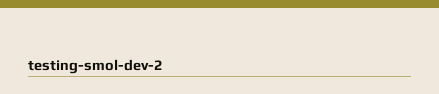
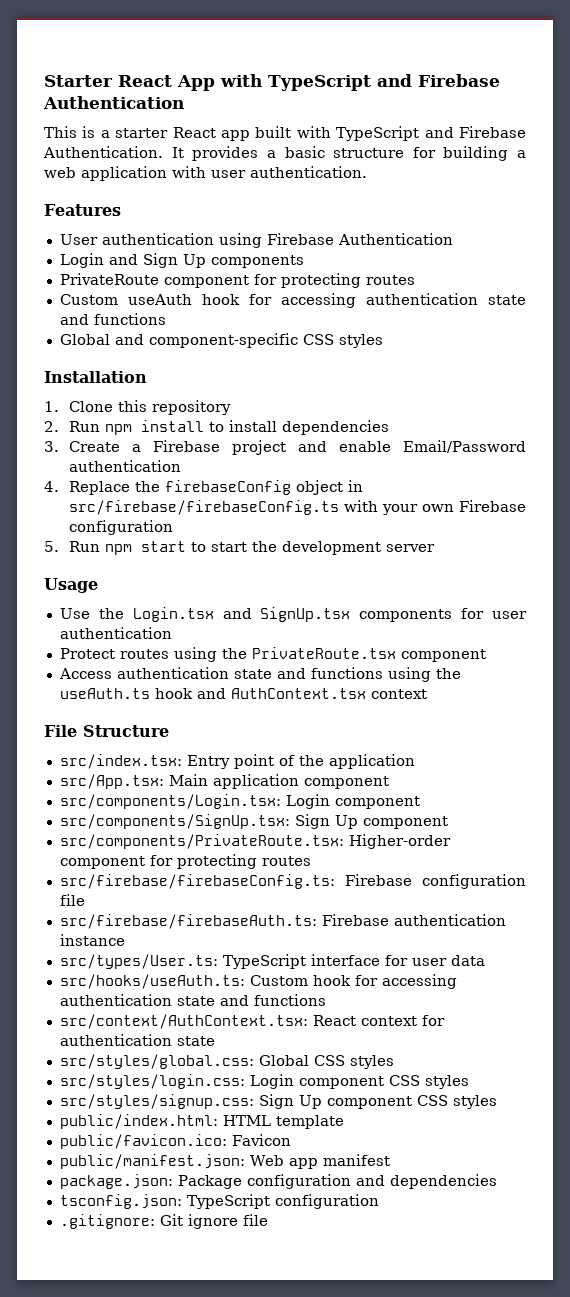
[28,59,162,74] testing-smol-dev-2 -> [44,74,500,91] [43,96,184,109] [44,126,526,141] [43,146,526,161] [44,166,367,181] [44,204,121,216] [59,233,453,248] [59,253,304,268] [59,273,415,288] [59,293,526,308] [59,313,166,325] [59,333,383,348] [44,371,147,383] [44,400,231,415] [44,420,389,435] [44,440,526,455] [68,460,181,472] [44,480,363,495] [68,500,526,515] [68,520,173,535] [44,541,435,555] [44,578,98,593] [59,607,527,622] [59,627,172,639] [59,647,486,662] [58,667,461,682] [59,688,427,699] [44,725,169,737] [59,754,415,769] [59,774,389,789] [59,794,420,809] [59,814,448,829] [59,834,451,849] [59,854,311,869] [59,874,526,889] [59,894,85,906] [59,914,506,929] [59,934,125,946] [59,954,485,969] [59,974,457,989] [59,994,326,1006] [59,1014,445,1029] [59,1034,215,1046] [59,1054,394,1069] [59,1074,469,1089] [59,1094,497,1109] [59,1114,344,1129] [59,1134,291,1149] [59,1154,390,1169] [59,1174,497,1189] [59,1194,379,1209] [59,1214,268,1229] Starter React App with TypeScript and Firebase Authentication // This is a starter React app built with TypeScript and Firebase Authentication. It provides a basic structure for building a web application with user authentication. // Features // User authentication using Firebase Authentication // Login and Sign Up components // PrivateRoute component for protecting routes // Custom useAuth hook for accessing authentication state and functions // Global and component-specific CSS styles // Installation // 1. Clone this repository // 2. Run npm install to install dependencies // 3. Create a Firebase project and enable Email/Password authentication // 4. Replace the firebaseConfig object in src/firebase/firebaseConfig.ts with your own Firebase configuration // 5. Run npm start to start the development server // Usage // Use the Login.tsx and SignUp.tsx components for user authentication // Protect routes using the PrivateRoute.tsx component // Access authentication state and functions using the useAuth.ts hook and AuthContext.tsx context // File Structure // src/index.tsx: Entry point of the application // src/App.tsx: Main application component // src/components/Login.tsx: Login component // src/components/SignUp.tsx: Sign Up component // src/components/PrivateRoute.tsx: Higher-order component for protecting routes // src/firebase/firebaseConfig.ts: Firebase configuration file // src/firebase/firebaseAuth.ts: Firebase authentication instance // src/types/User.ts: TypeScript interface for user data // src/hooks/useAuth.ts: Custom hook for accessing authentication state and functions // src/context/AuthContext.tsx: React context for authentication state // src/styles/global.css: Global CSS styles // src/styles/login.css: Login component CSS styles // src/styles/signup.css: Sign Up component CSS styles // public/index.html: HTML template // public/favicon.ico: Favicon // public/manifest.json: Web app manifest // package.json: Package configuration and dependencies // tsconfig.json: TypeScript configuration // .gitignore: Git ignore file

